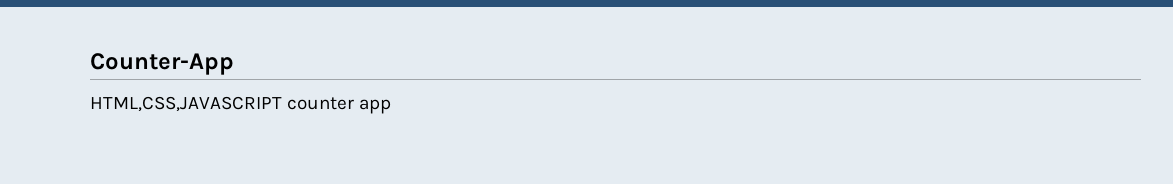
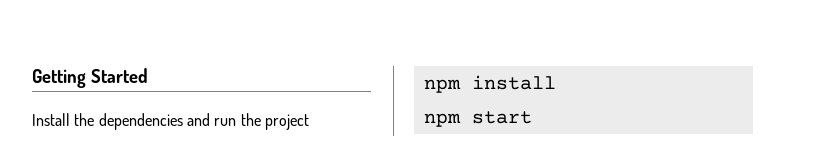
[90,53,234,75] [90,96,392,114] Counter-App // HTML,CSS,JAVASCRIPT counter app -> [32,68,148,88] [32,113,309,130] [423,75,556,93] [423,111,532,127] Getting Started // Install the dependencies and run the project // npm install // npm start

